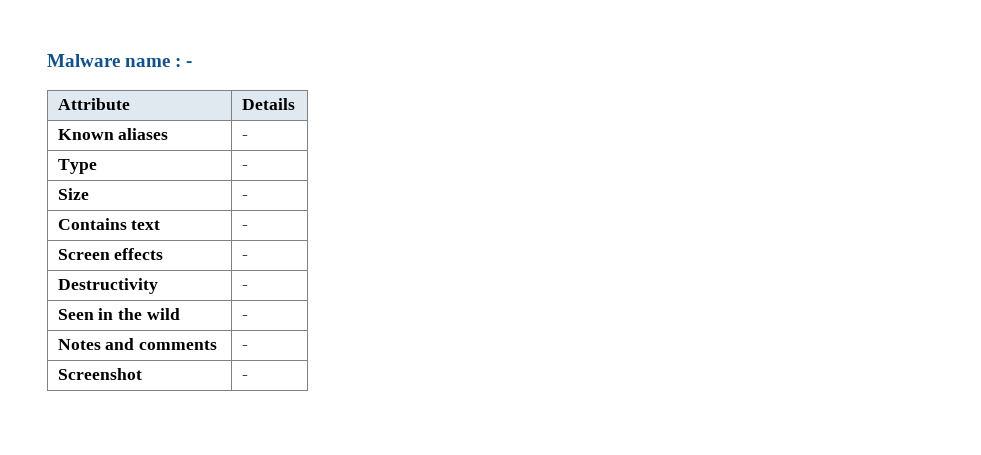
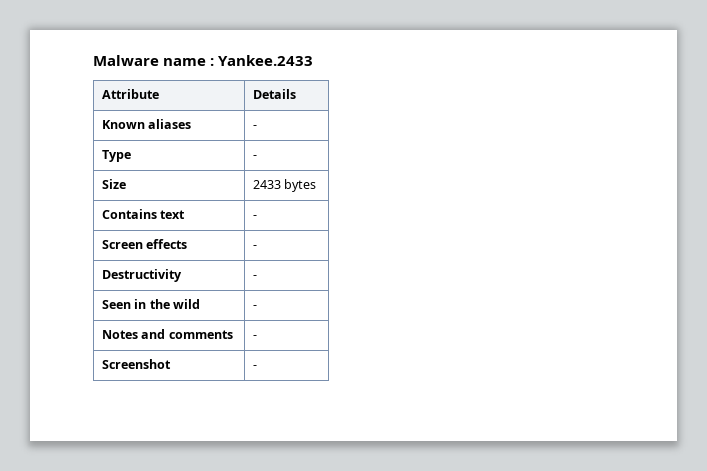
[186,61,193,67] - -> [218,55,314,66] Yankee.2433
[241,195,248,200] - -> [253,179,317,192] 2433 bytes

